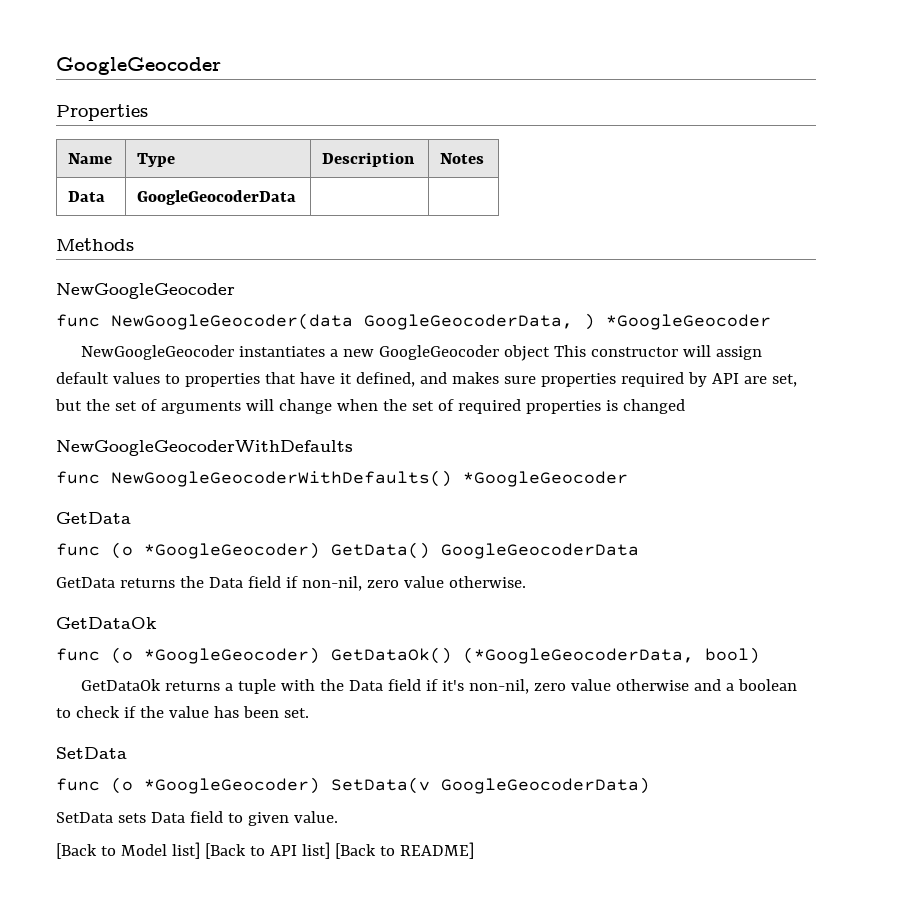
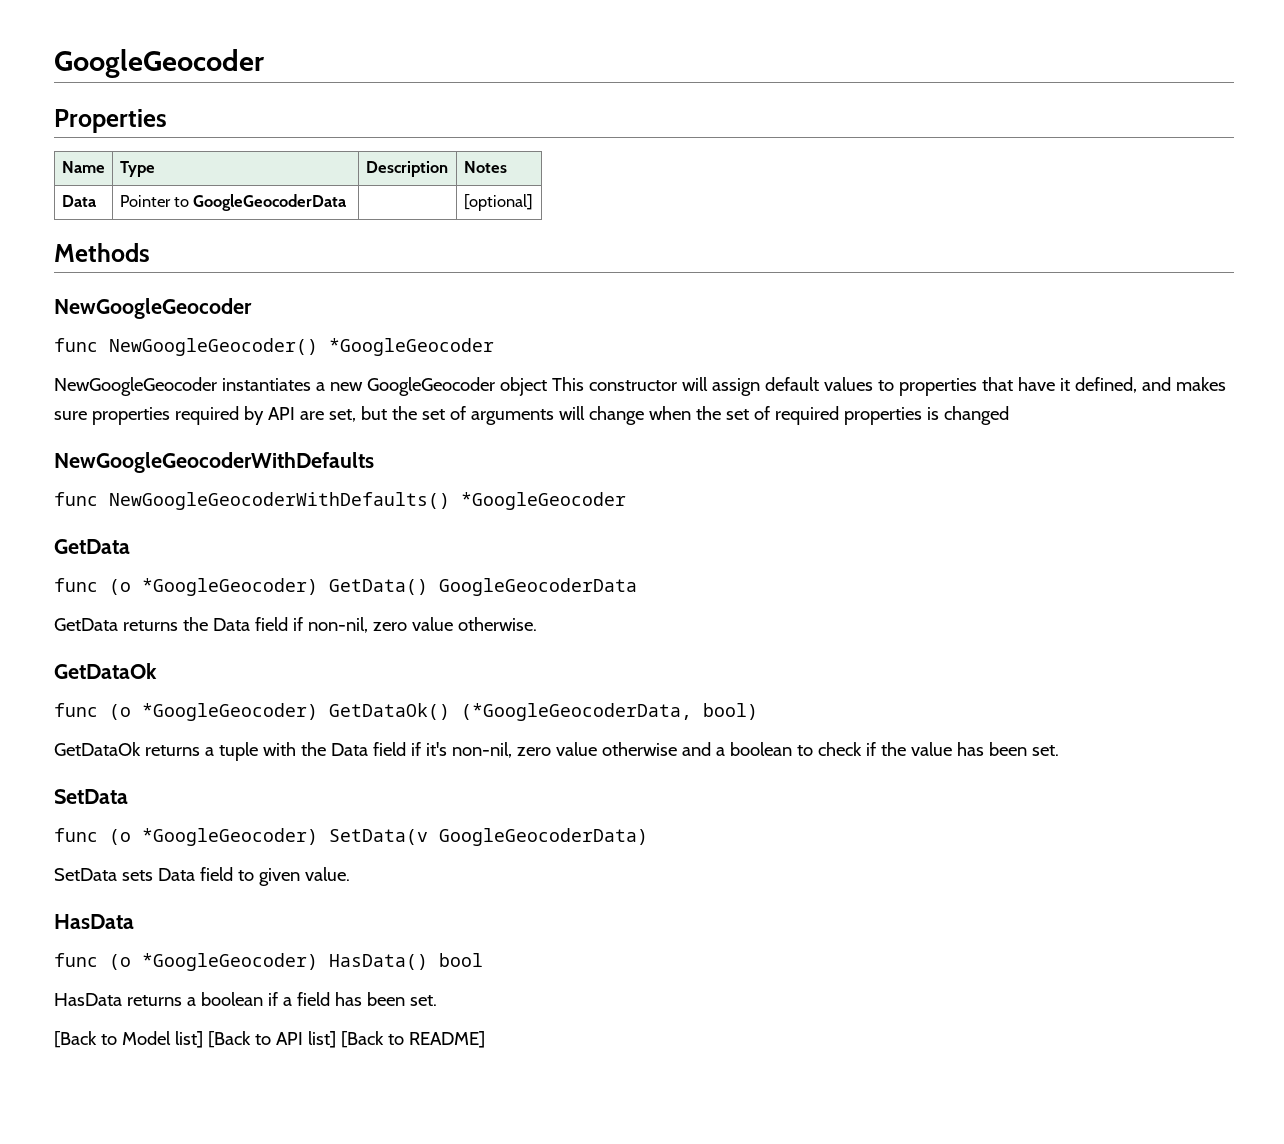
(106, 196) none -> [119,195,189,207] Pointer to
(297, 197) none -> [463,194,533,211] [optional]
[111,313,595,330] NewGoogleGeocoder(data GoogleGeocoderData, ) -> [109,338,318,356] NewGoogleGeocoder()
(338, 817) none -> [54,914,134,929] [54,953,483,971] [54,992,437,1006] // HasData // func (o *GoogleGeocoder) HasData() bool // HasData returns a boolean if a field has been set.

